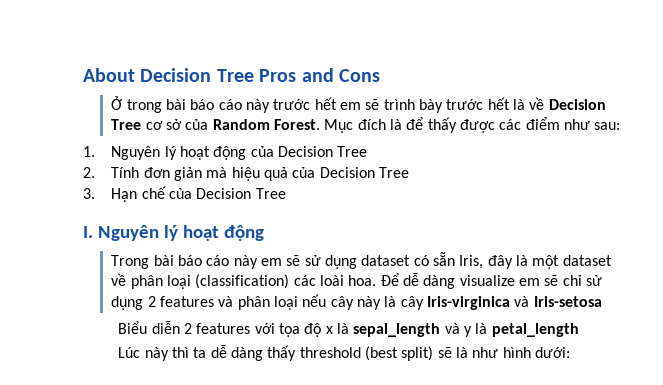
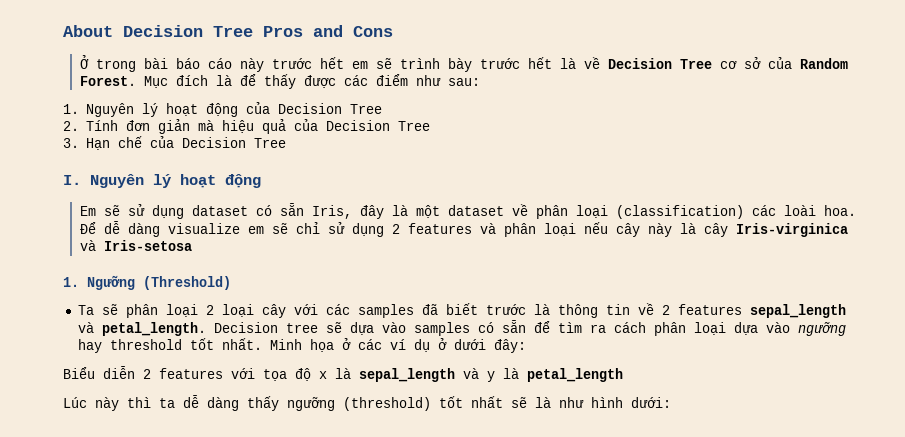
[111,255,283,269] Trong bài báo cáo này em -> [79,206,96,216] Em
(602, 301) none -> [63,275,231,290] [77,303,846,318] [77,320,846,336] [77,338,526,353] // 1. Ngưỡng (Threshold) // Ta sẽ phân loại 2 loại cây với các samples đã biết trước là thông tin về 2 features sepal_length và petal_length. Decision tree sẽ dựa vào samples có sẵn để tìm ra cách phân loại dựa vào ngưỡng hay threshold tốt nhất. Minh họa ở các ví dụ ở dưới đây:
[299,346,434,361] threshold (best split) -> [287,396,503,411] ngưỡng (threshold) tốt nhất

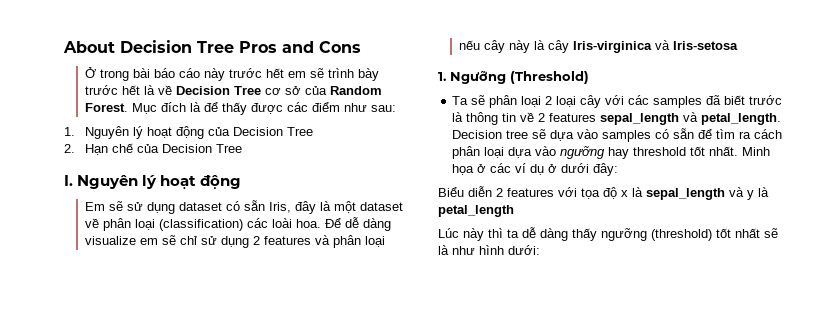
[85,119,430,134] [63,138,79,148] Tính đơn giản mà hiệu quả của Decision Tree // 3. -> (75, 148) none

